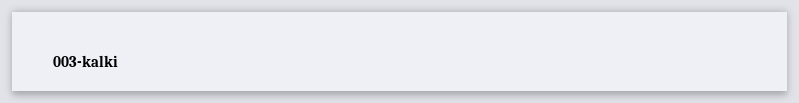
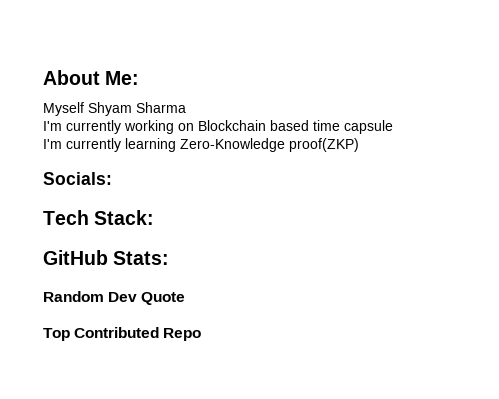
[53,55,118,67] 003-kalki -> [43,70,140,85] [43,102,186,116] [43,120,393,134] [43,138,359,152] [43,172,112,185] [43,210,155,225] [43,250,170,265] [43,291,186,305] [43,327,202,341] About Me: // Myself Shyam Sharma // I'm currently working on Blockchain based time capsule // I'm currently learning Zero-Knowledge proof(ZKP) // Socials: // Tech Stack: // GitHub Stats: // Random Dev Quote // Top Contributed Repo

